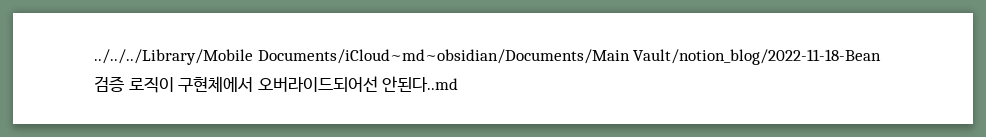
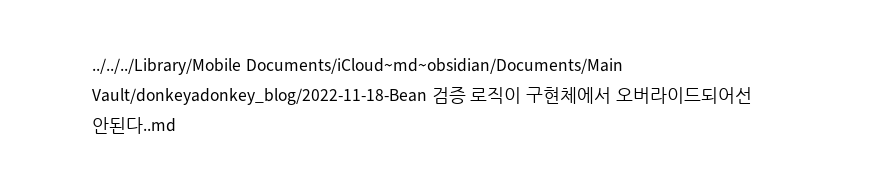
[633,49,882,65] Vault/notion_blog/2022-11-18-Bean -> [92,88,427,105] Vault/donkeyadonkey_blog/2022-11-18-Bean

